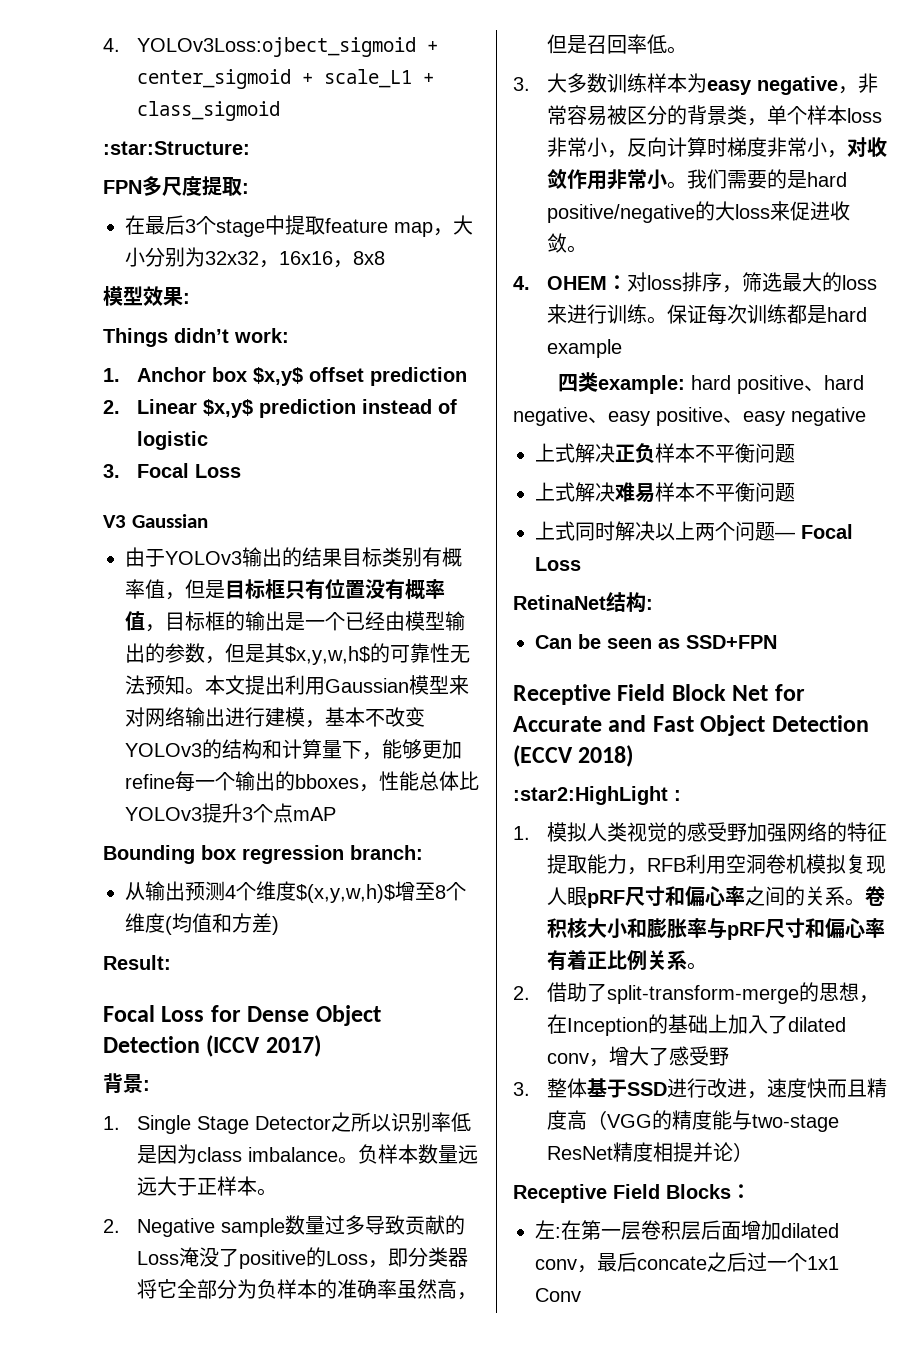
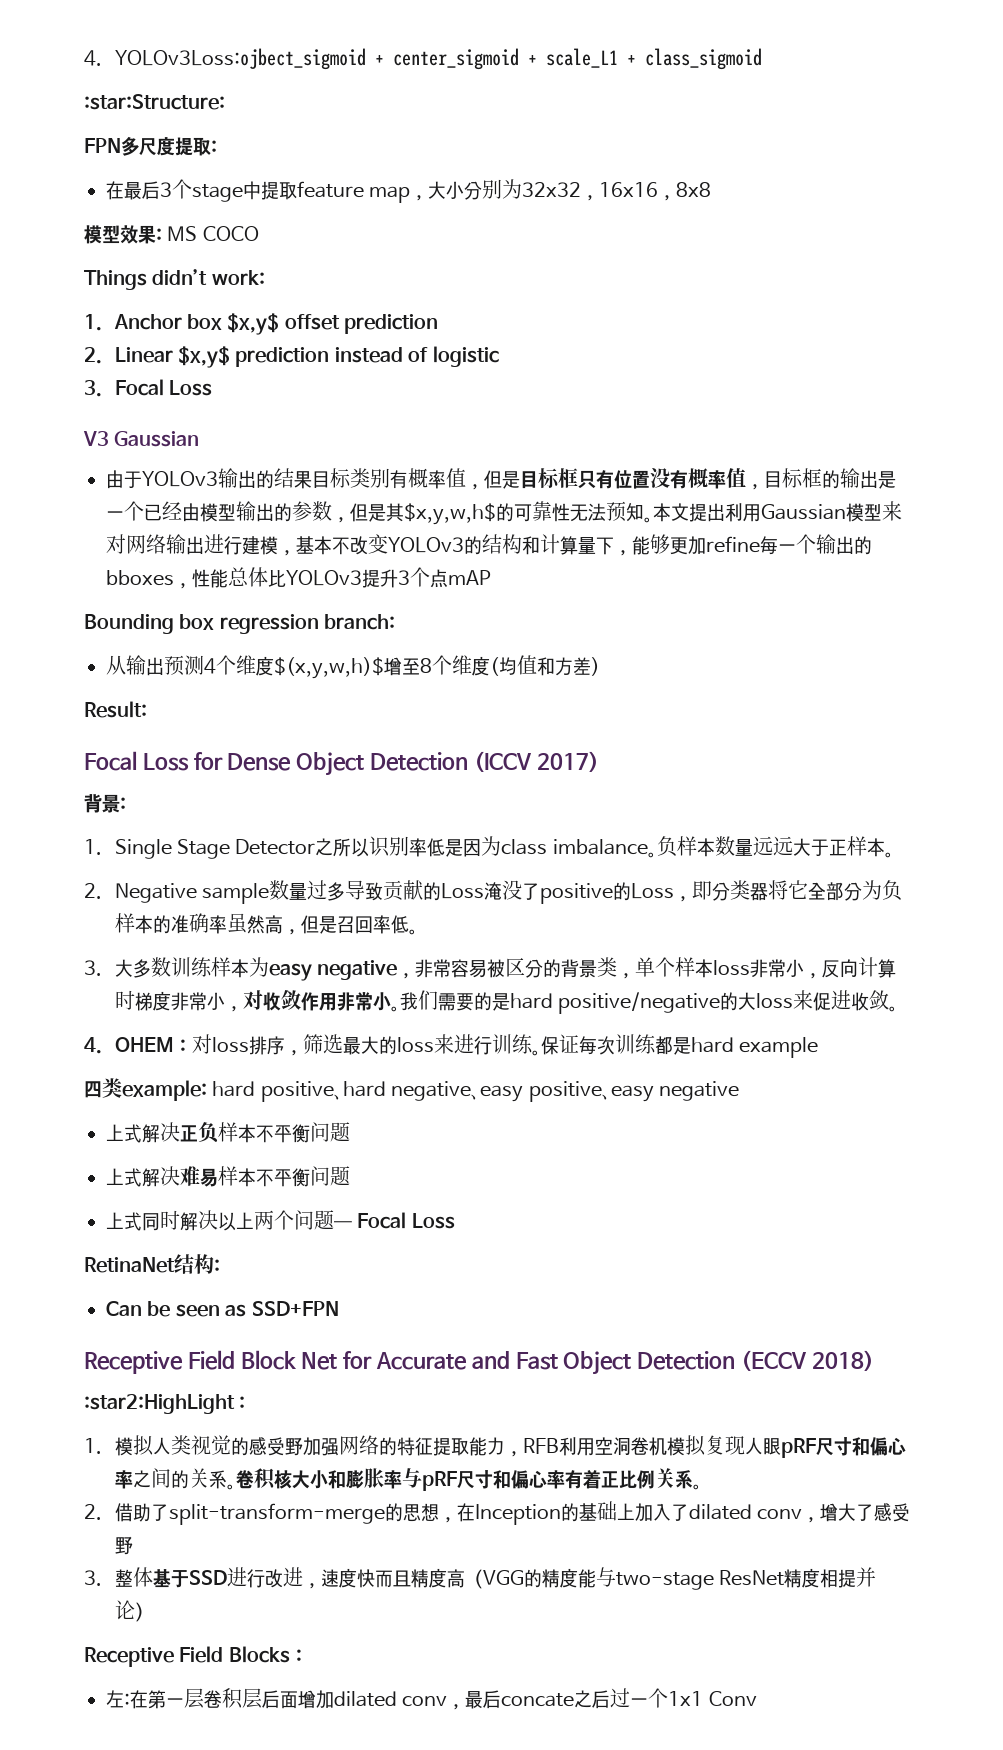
(190, 298) none -> [167,226,259,241] MS COCO

